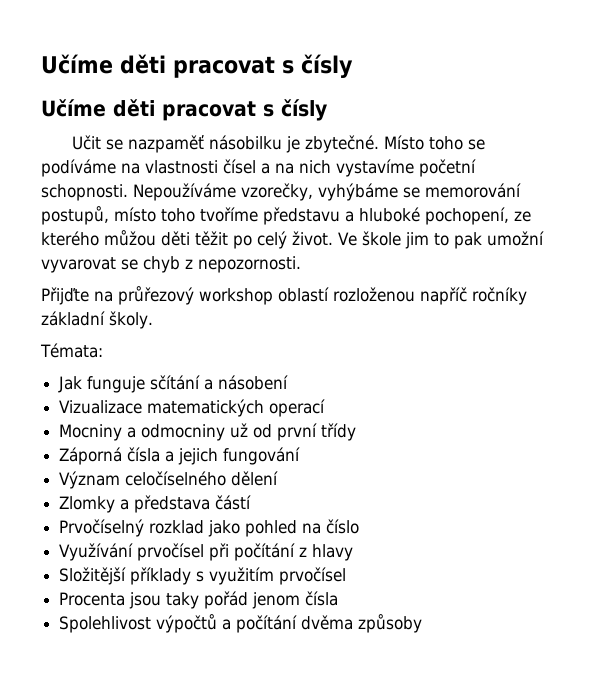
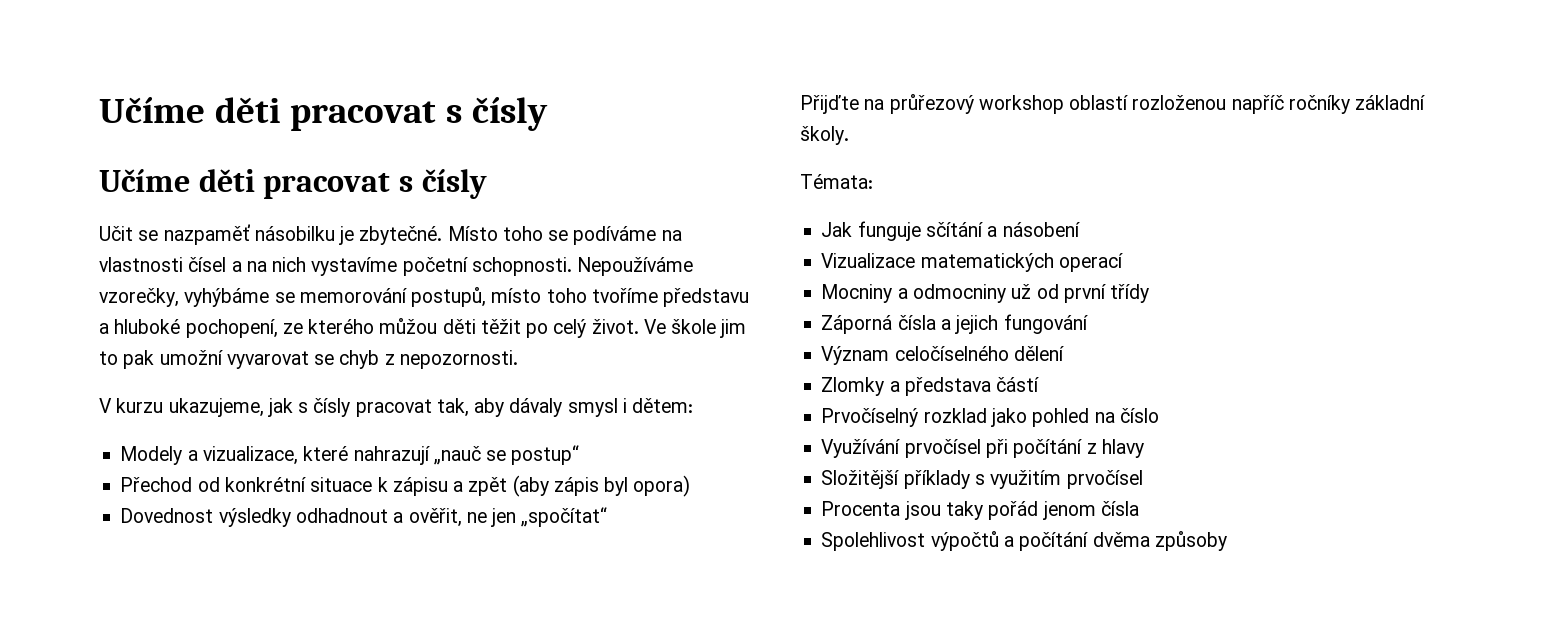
(301, 264) none -> [99,398,694,417] [120,445,580,465] [120,475,691,497] [120,507,608,527] // V kurzu ukazujeme, jak s čísly pracovat tak, aby dávaly smysl i dětem: // Modely a vizualizace, které nahrazují „nauč se postup“ // Přechod od konkrétní situace k zápisu a zpět (aby zápis byl opora) // Dovednost výsledky odhadnout a ověřit, ne jen „spočítat“

